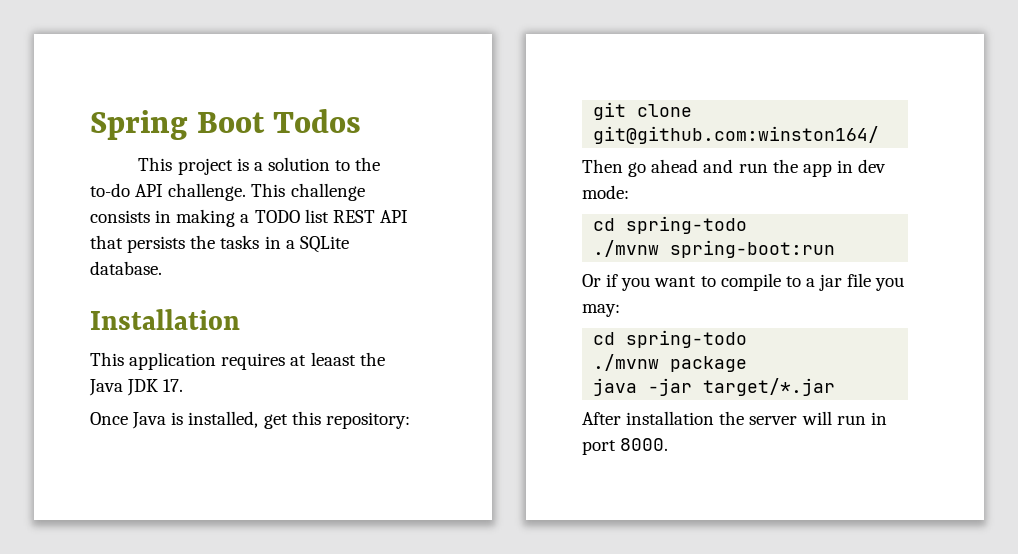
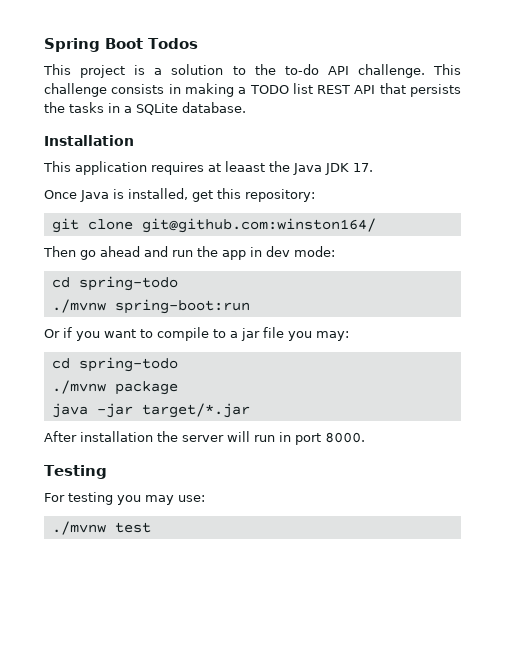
(669, 444) none -> [44,465,107,479] [44,492,205,505] [51,521,151,535] // Testing // For testing you may use: // ./mvnw test

